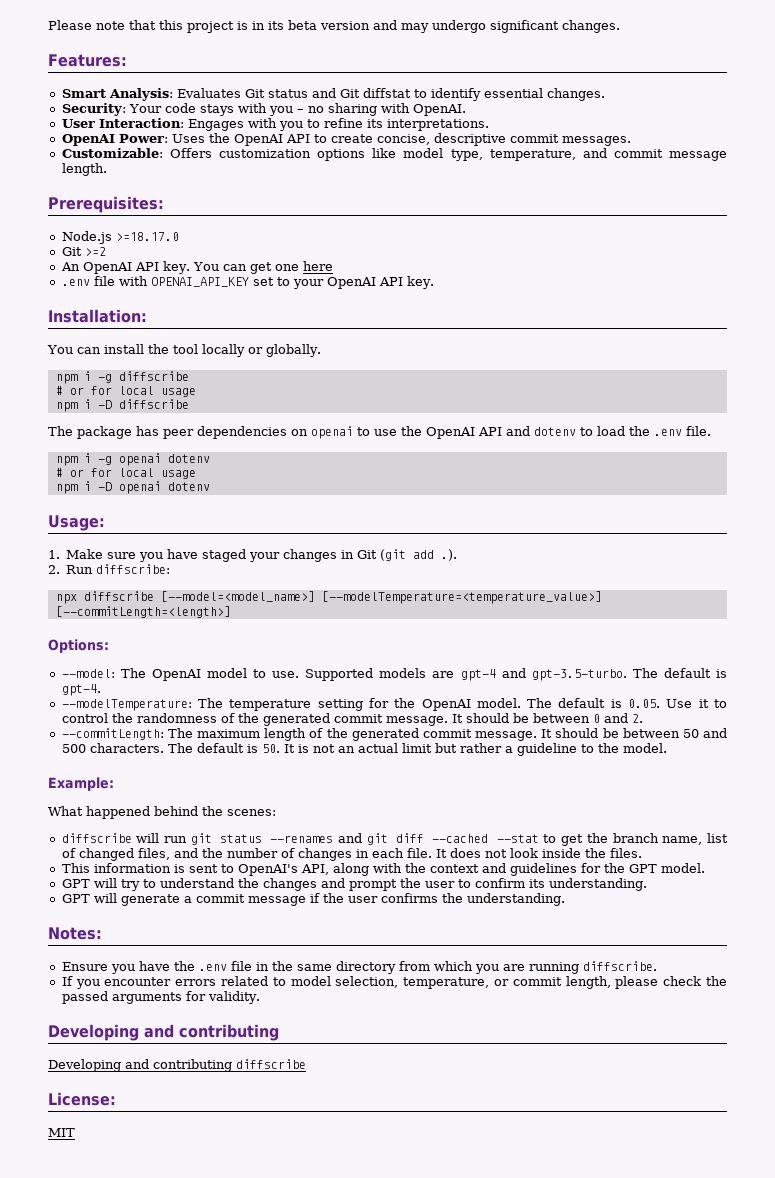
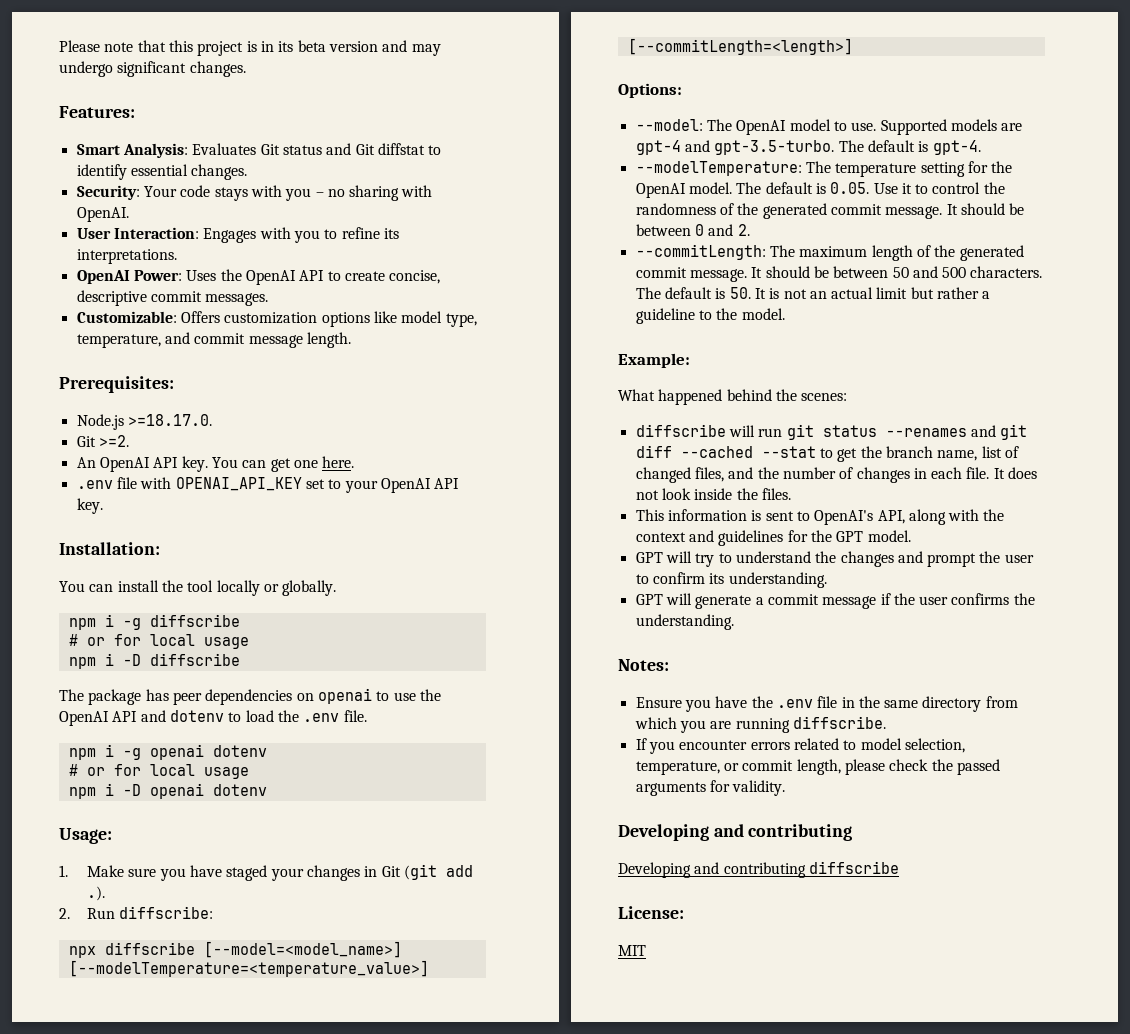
[115,232,179,241] [61,247,106,256] >=18.17.0 // Git >=2 -> [127,414,212,426] [76,435,129,447] >=18.17.0. // Git >=2.
[302,261,333,271] here -> [322,456,355,468] here.

